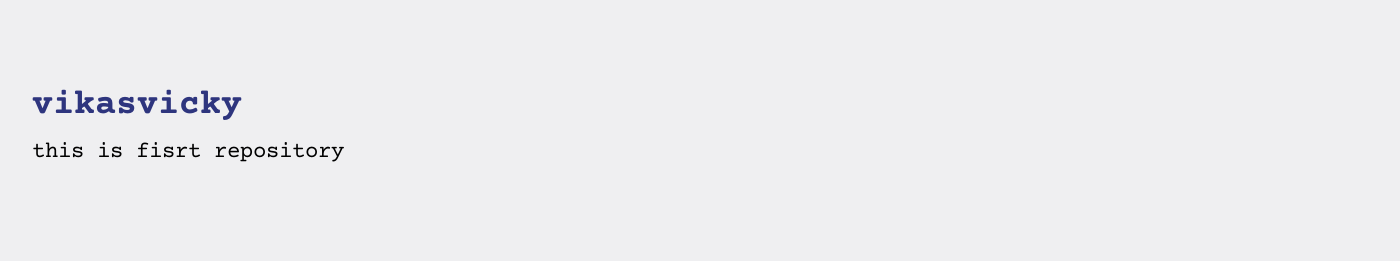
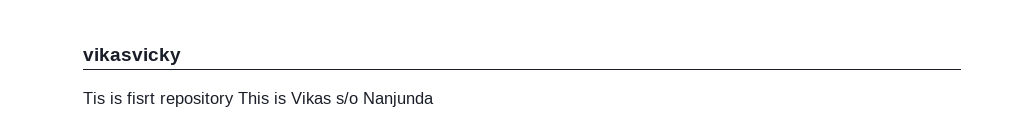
[32,142,84,158] this -> [83,92,105,104] Tis
(344, 152) none -> [238,92,434,107] This is Vikas s/o Nanjunda

